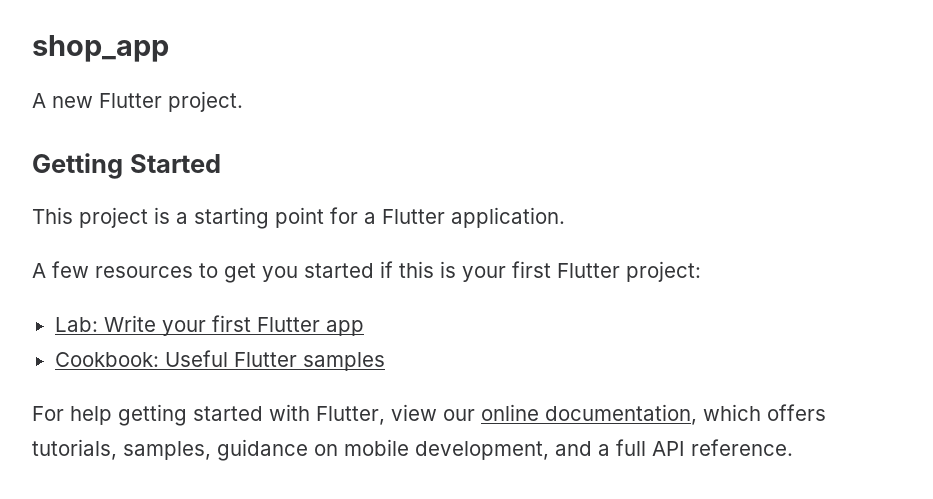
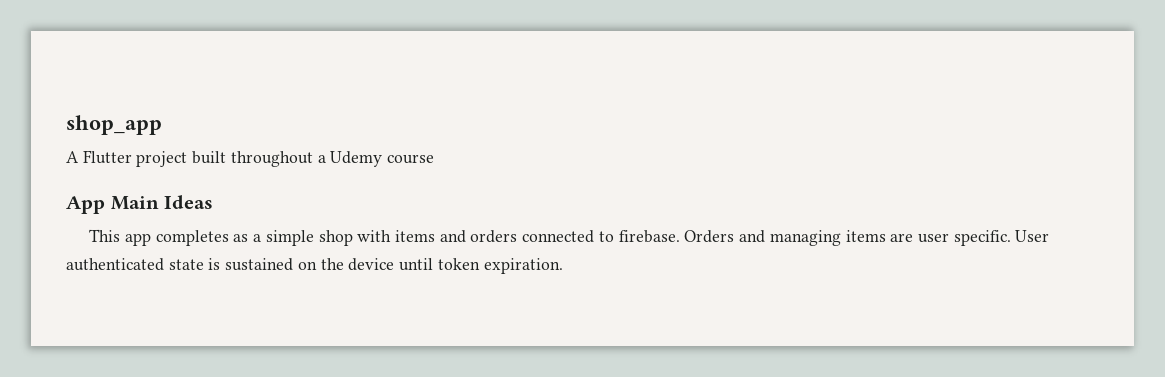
[52,91,243,112] [32,153,221,179] [32,207,565,229] [32,261,701,283] [54,315,364,336] [54,350,385,371] [32,404,826,426] [32,439,793,461] new Flutter project. // Getting Started // This project is a starting point for a Flutter application. // A few resources to get you started if this is your first Flutter project: // Lab: Write your first Flutter app // Cookbook: Useful Flutter samples // For help getting started with Flutter, view our online documentation, which offers tutorials, samples, guidance on mobile development, and a full API reference. -> [82,150,435,167] [66,195,214,214] [89,229,1050,246] [66,258,563,274] Flutter project built throughout a Udemy course // App Main Ideas // This app completes as a simple shop with items and orders connected to firebase. Orders and managing items are user specific. User authenticated state is sustained on the device until token expiration.

